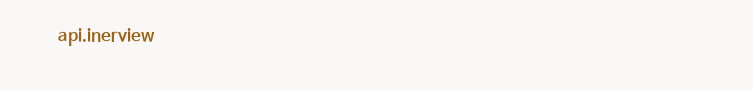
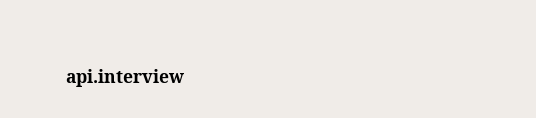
[58,28,155,46] api.inerview -> [66,69,184,87] api.interview

